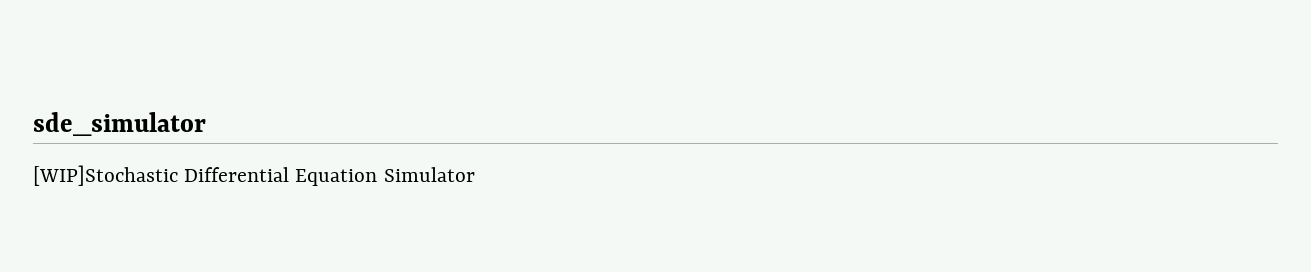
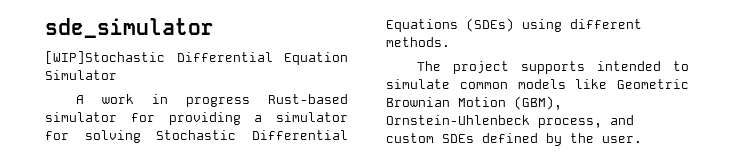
(475, 174) none -> [75,94,348,107] [45,112,348,125] [45,130,348,143] [386,18,642,32] [386,37,450,47] [416,61,689,74] [386,79,689,89] [386,96,562,110] [386,115,634,128] [386,133,642,146] // A work in progress Rust-based simulator for providing a simulator for solving Stochastic Differential Equations (SDEs) using different methods. // The project supports intended to simulate common models like Geometric Brownian Motion (GBM), Ornstein-Uhlenbeck process, and custom SDEs defined by the user.

